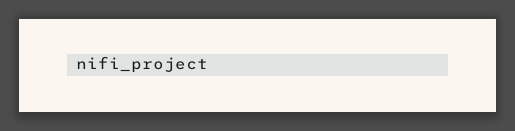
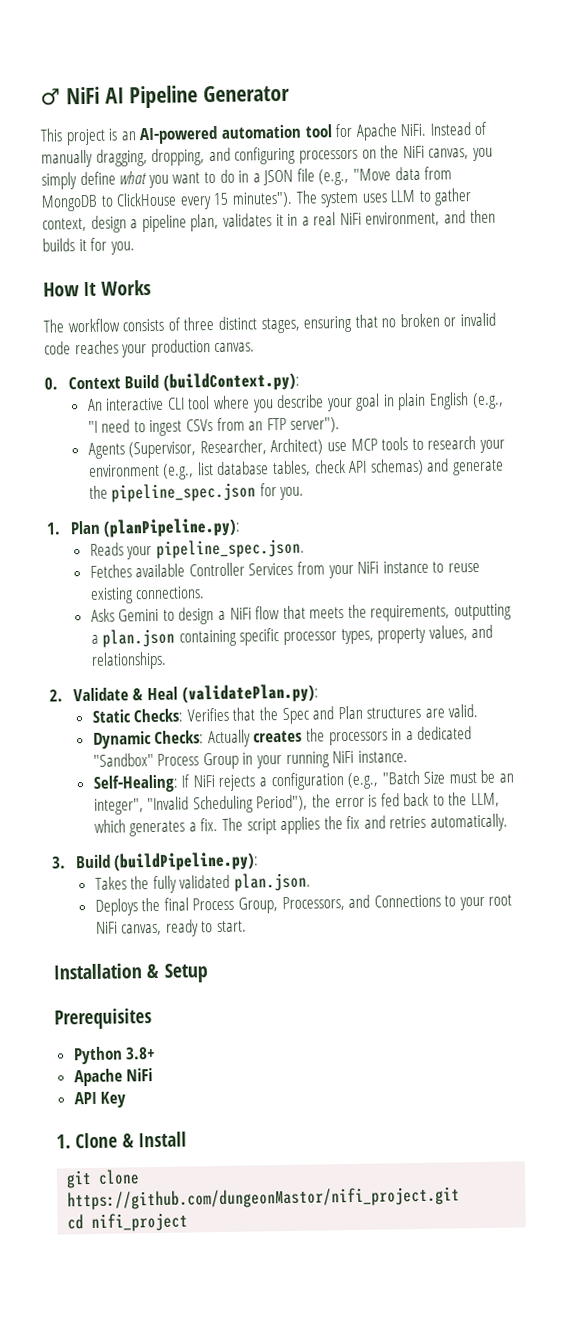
(75, 64) none -> [40,84,291,109] [40,121,488,146] [41,145,493,168] [41,166,453,190] [41,188,473,212] [42,209,496,233] [42,237,135,255] [43,279,151,297] [43,312,497,334] [44,339,256,358] [44,371,301,392] [86,392,504,413] [87,417,341,437] [87,436,505,459] [88,458,504,480] [88,482,305,503] [46,517,242,538] [89,538,305,560] [89,560,480,579] [89,586,206,604] [90,603,513,625] [90,624,494,648] [90,651,167,670] [49,683,319,704] [91,703,479,725] [92,726,473,749] [92,750,408,770] [92,769,515,793] [93,792,501,815] [93,813,509,837] [52,851,260,872] [94,872,311,894] [94,894,513,916] [95,919,247,937] [53,963,208,983] [54,1008,152,1030] [72,1046,157,1065] [73,1068,154,1087] [73,1091,127,1108] [56,1131,187,1149] [66,1169,141,1189] [67,1186,461,1211] [67,1214,85,1230] ♂ NiFi AI Pipeline Generator // This project is an AI-powered automation tool for Apache NiFi. Instead of manually dragging, dropping, and configuring processors on the NiFi canvas, you simply define what you want to do in a JSON file (e.g., "Move data from MongoDB to ClickHouse every 15 minutes"). The system uses LLM to gather context, design a pipeline plan, validates it in a real NiFi environment, and then builds it for you. // How It Works // The workflow consists of three distinct stages, ensuring that no broken or invalid code reaches your production canvas. // 0. Context Build (buildContext.py): // An interactive CLI tool where you describe your goal in plain English (e.g., "I need to ingest CSVs from an FTP server"). // Agents (Supervisor, Researcher, Architect) use MCP tools to research your environment (e.g., list database tables, check API schemas) and generate the pipeline_spec.json for you. // 1. Plan (planPipeline.py): // Reads your pipeline_spec.json. // Fetches available Controller Services from your NiFi instance to reuse existing connections. // Asks Gemini to design a NiFi flow that meets the requirements, outputting a plan.json containing specific processor types, property values, and relationships. // 2. Validate & Heal (validatePlan.py): // Static Checks: Verifies that the Spec and Plan structures are valid. // Dynamic Checks: Actually creates the processors in a dedicated "Sandbox" Process Group in your running NiFi instance. // Self-Healing: If NiFi rejects a configuration (e.g., "Batch Size must be an integer", "Invalid Scheduling Period"), the error is fed back to the LLM, which generates a fix. The script applies the fix and retries automatically. // 3. Build (buildPipeline.py): // Takes the fully validated plan.json. // Deploys the final Process Group, Processors, and Connections to your root NiFi canvas, ready to start. // Installation & Setup // Prerequisites // Python 3.8+ // Apache NiFi // API Key // 1. Clone & Install // git clone https://github.com/dungeonMastor/nifi_project.git // cd

